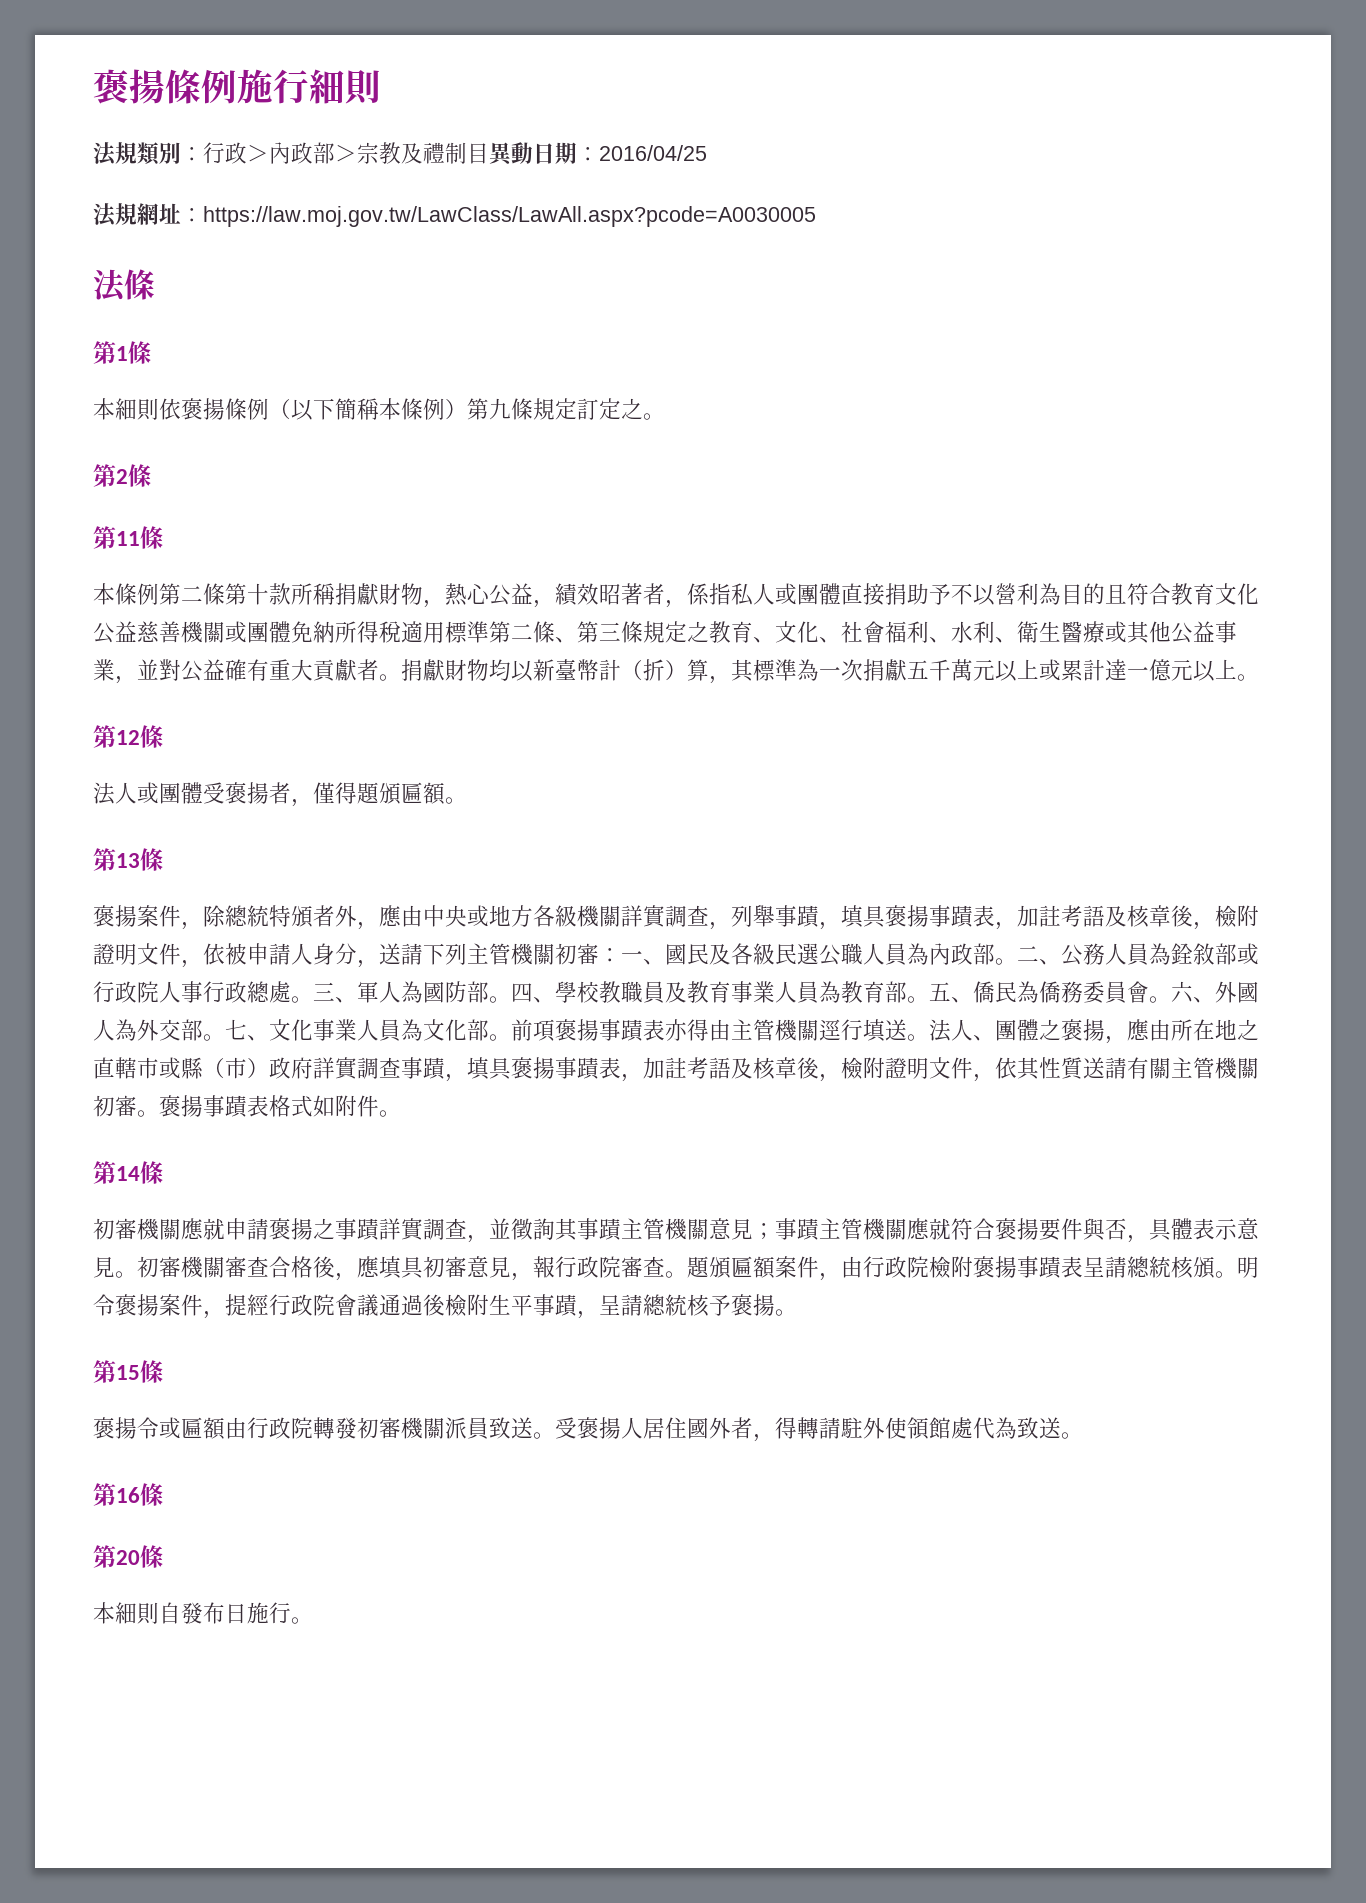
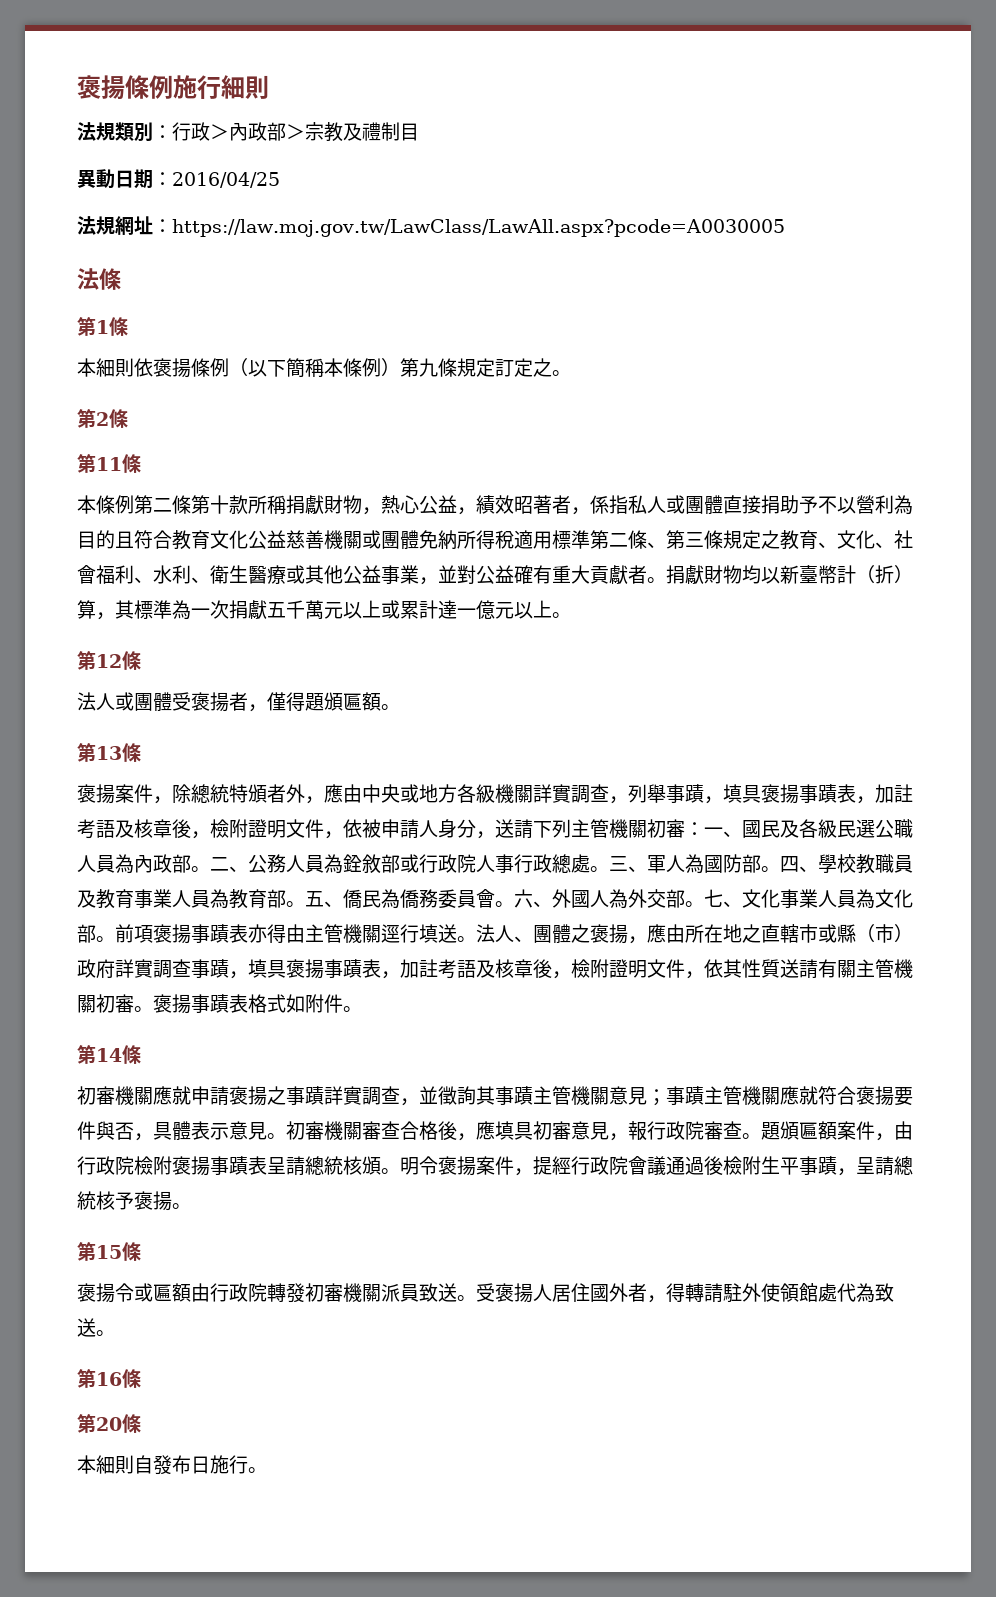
(489, 153) none -> (419, 132) //

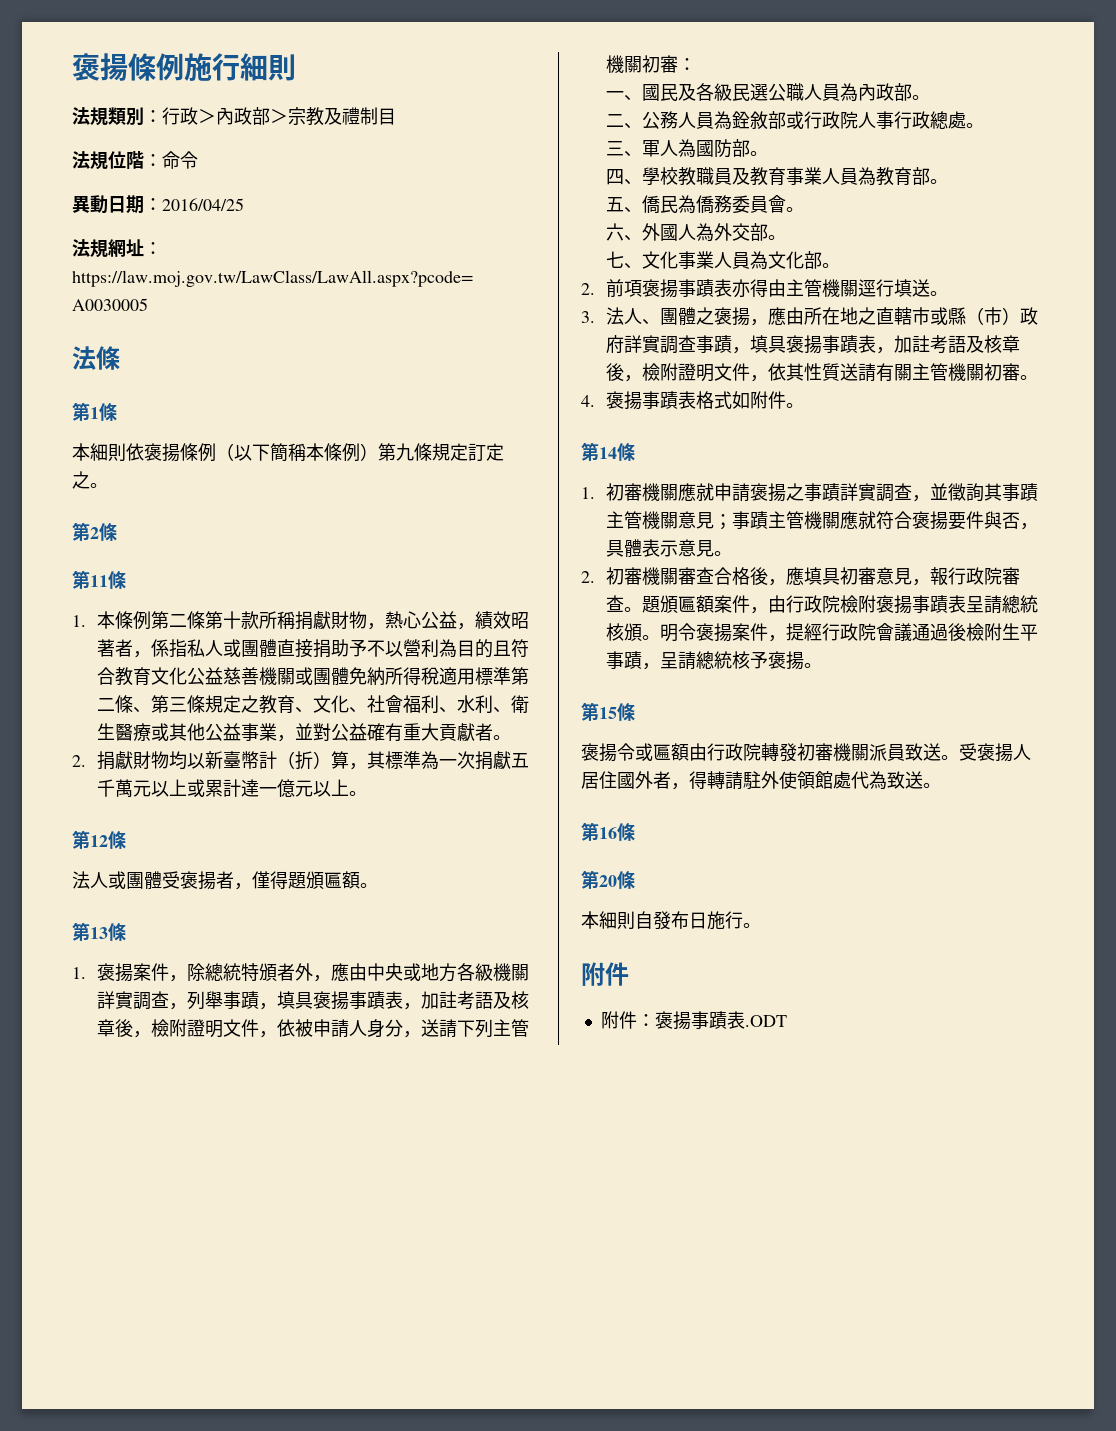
(419, 132) none -> [72,151,198,170] // 法規位階：命令
(141, 463) none -> [72,615,86,627] 1.
(666, 580) none -> [72,755,86,767] // 2.
(141, 752) none -> [72,967,86,979] 1.
(704, 829) none -> (696, 64) //
(210, 869) none -> (930, 97) //
(609, 869) none -> (984, 125) //
(780, 869) none -> (768, 153) //
(305, 904) none -> (948, 181) //
(514, 904) none -> (804, 209) //
(704, 904) none -> (786, 237) //
(115, 939) none -> [581,283,595,295] // 2.
(476, 939) none -> [581,311,595,323] // 3.
(153, 1009) none -> [581,395,595,407] // 4.
(141, 1054) none -> [581,487,595,499] 1.
(286, 1136) none -> [581,571,595,583] // 2.
(267, 1470) none -> [581,962,629,986] [600,1011,787,1030] // 附件 // 附件：褒揚事蹟表.ODT

